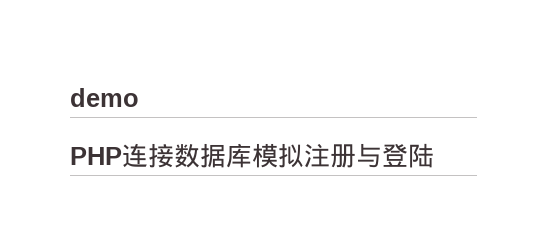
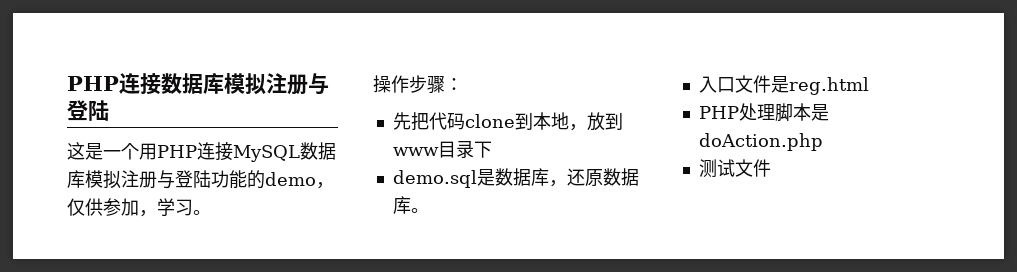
[70,88,139,107] demo // -> (67, 83) none
(434, 155) none -> [67,142,336,162] [67,170,334,189] [67,198,211,217] [373,75,463,94] [392,112,623,131] [392,140,492,158] [392,168,639,188] [392,196,429,214] [698,75,869,95] [698,103,829,122] [698,133,823,151] [698,159,771,178] // 这是一个用PHP连接MySQL数据库模拟注册与登陆功能的demo，仅供参加，学习。 // 操作步骤： // 先把代码clone到本地，放到www目录下 // demo.sql是数据库，还原数据库。 // 入口文件是reg.html // PHP处理脚本是doAction.php // 测试文件

